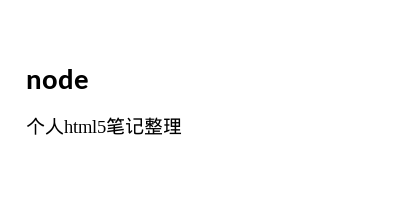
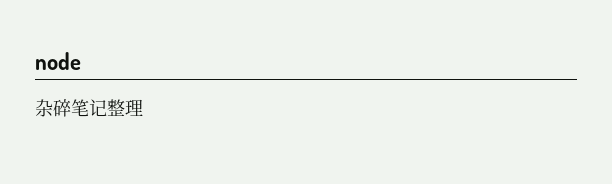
[26,117,106,135] 个人html5 -> [35,99,71,117] 杂碎

